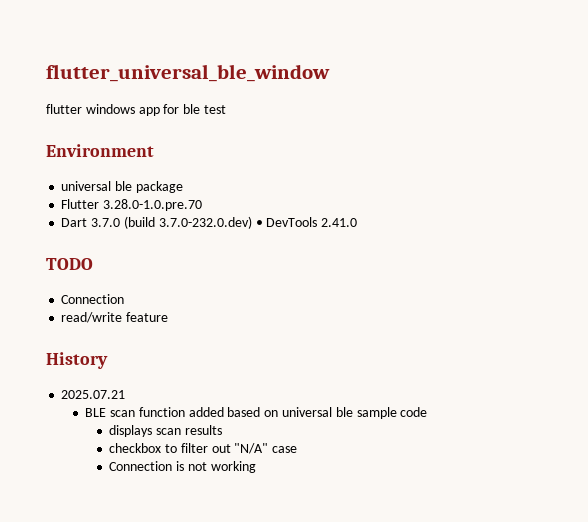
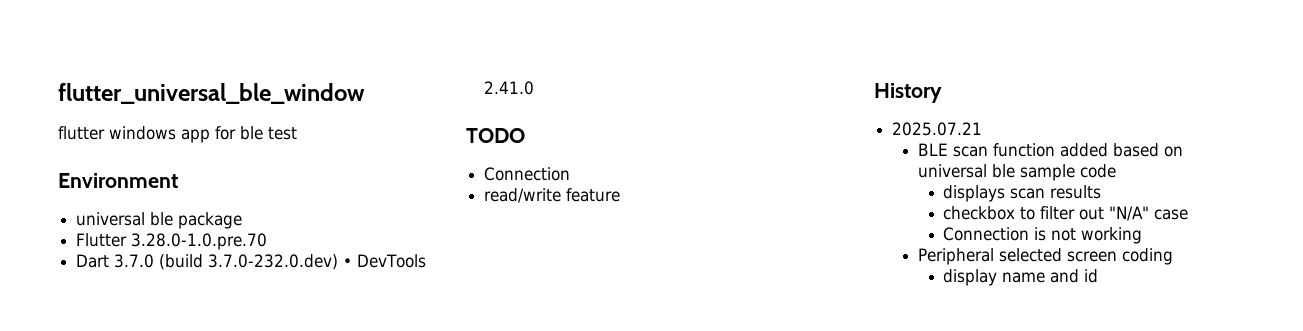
(256, 467) none -> [917,248,1173,265] [943,269,1099,286] // Peripheral selected screen coding // display name and id

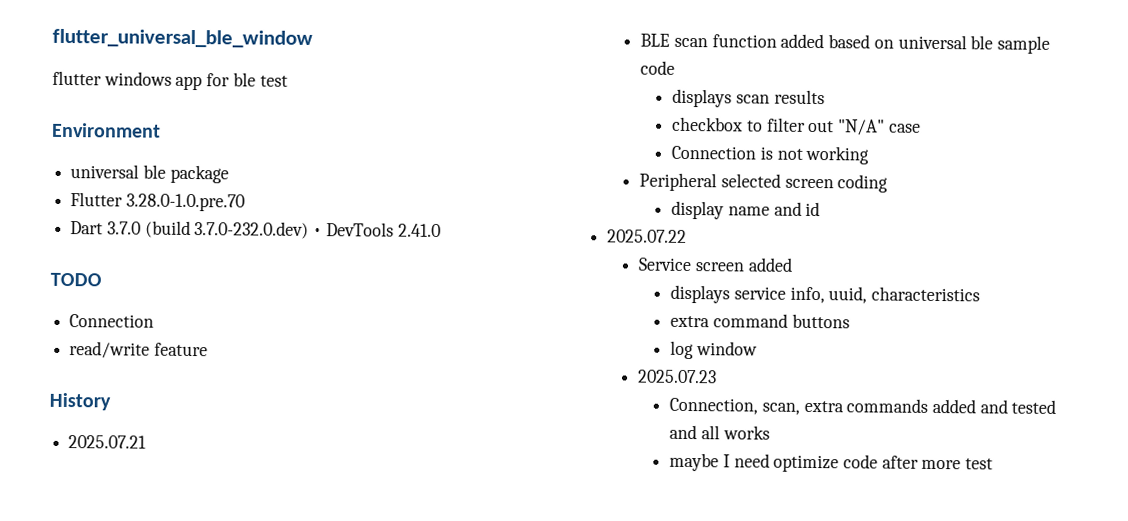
(1099, 276) none -> [607,229,688,243] [638,257,793,272] [670,284,980,304] [670,313,850,329] [670,340,758,360] [638,369,718,384] [669,397,1057,415] [669,424,770,440] [669,452,994,473] // 2025.07.22 // Service screen added // displays service info, uuid, characteristics // extra command buttons // log window // 2025.07.23 // Connection, scan, extra commands added and tested and all works // maybe I need optimize code after more test

